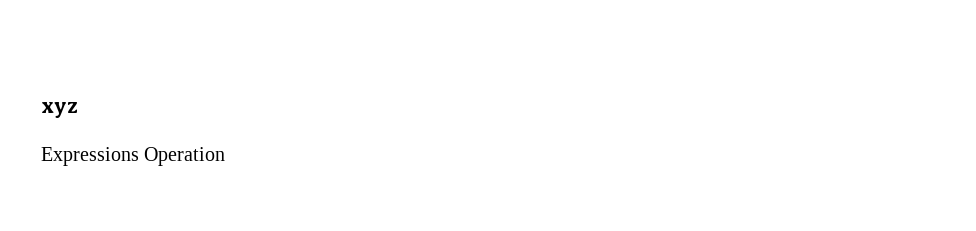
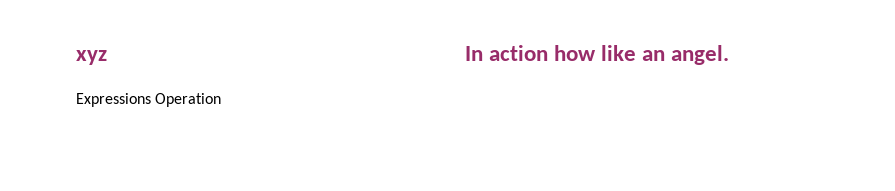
(226, 156) none -> [465,45,730,65] // In action how like an angel.

